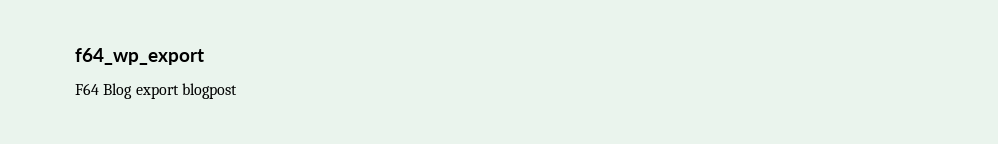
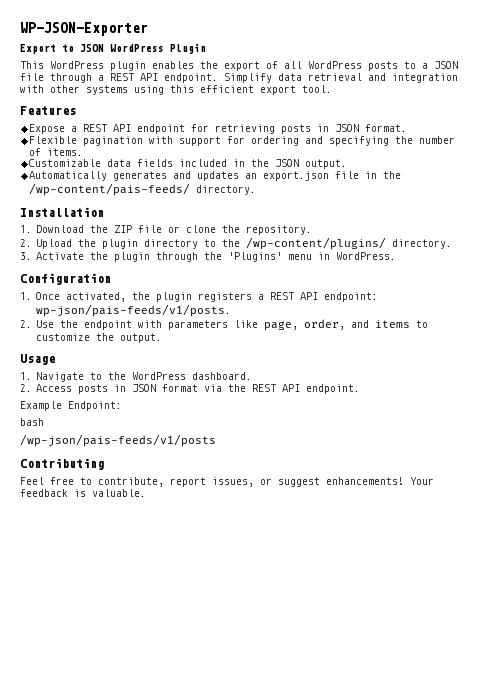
[75,48,204,65] [75,83,237,99] f64_wp_export // F64 Blog export blogpost -> [20,22,148,36] [20,43,206,54] [20,61,458,71] [20,73,458,83] [20,85,332,95] [20,106,76,115] [29,124,408,134] [29,136,456,146] [29,148,84,156] [29,159,348,169] [29,171,402,181] [29,183,257,196] [20,207,104,217] [20,225,313,235] [20,237,453,250] [20,252,397,262] [20,273,111,285] [20,292,379,302] [36,304,232,317] [20,319,429,331] [36,333,163,343] [20,354,55,365] [20,372,253,382] [20,384,361,394] [20,401,122,411] [20,418,44,426] [20,434,216,447] [20,458,104,470] [20,477,434,487] [20,489,146,497] WP-JSON-Exporter // Export to JSON WordPress Plugin // This WordPress plugin enables the export of all WordPress posts to a JSON file through a REST API endpoint. Simplify data retrieval and integration with other systems using this efficient export tool. // Features // Expose a REST API endpoint for retrieving posts in JSON format. // Flexible pagination with support for ordering and specifying the number of items. // Customizable data fields included in the JSON output. // Automatically generates and updates an export.json file in the /wp-content/pais-feeds/ directory. // Installation // 1. Download the ZIP file or clone the repository. // 2. Upload the plugin directory to the /wp-content/plugins/ directory. // 3. Activate the plugin through the 'Plugins' menu in WordPress. // Configuration // 1. Once activated, the plugin registers a REST API endpoint: wp-json/pais-feeds/v1/posts. // 2. Use the endpoint with parameters like page, order, and items to customize the output. // Usage // 1. Navigate to the WordPress dashboard. // 2. Access posts in JSON format via the REST API endpoint. // Example Endpoint: // bash // /wp-json/pais-feeds/v1/posts // Contributing // Feel free to contribute, report issues, or suggest enhancements! Your feedback is valuable.

